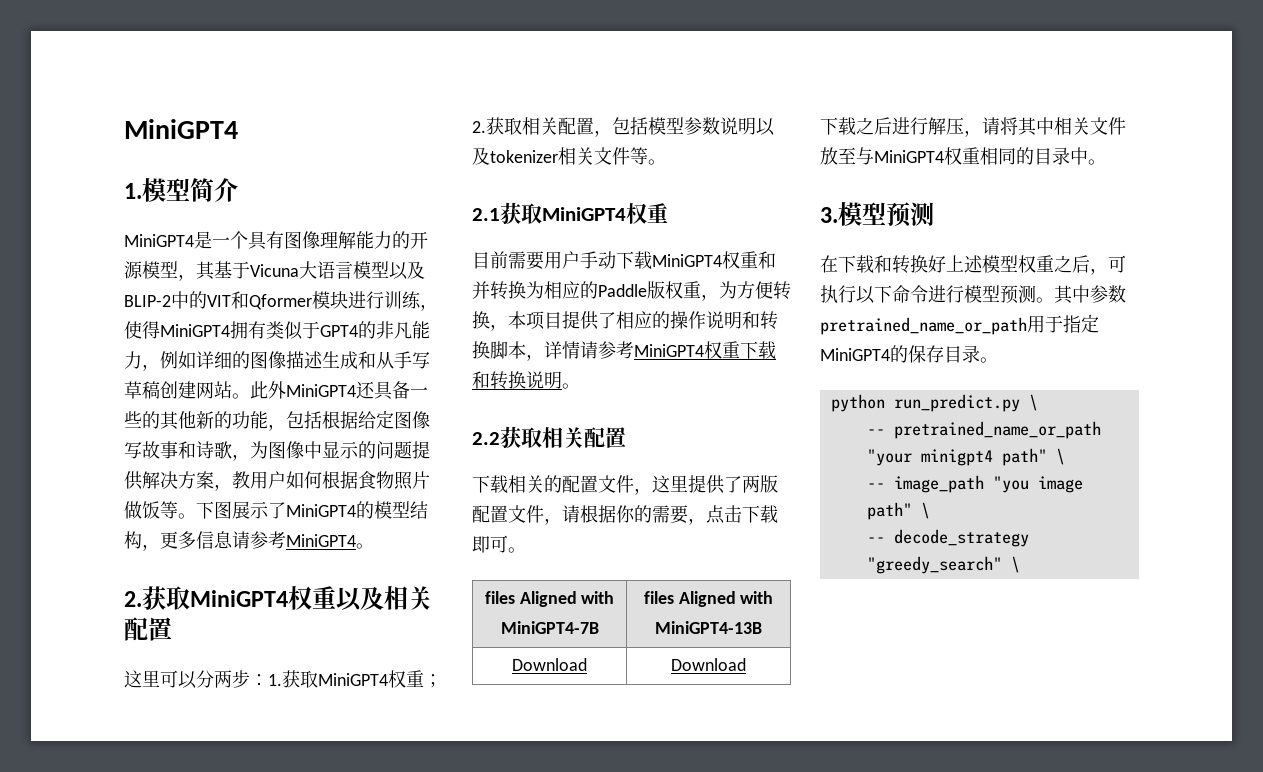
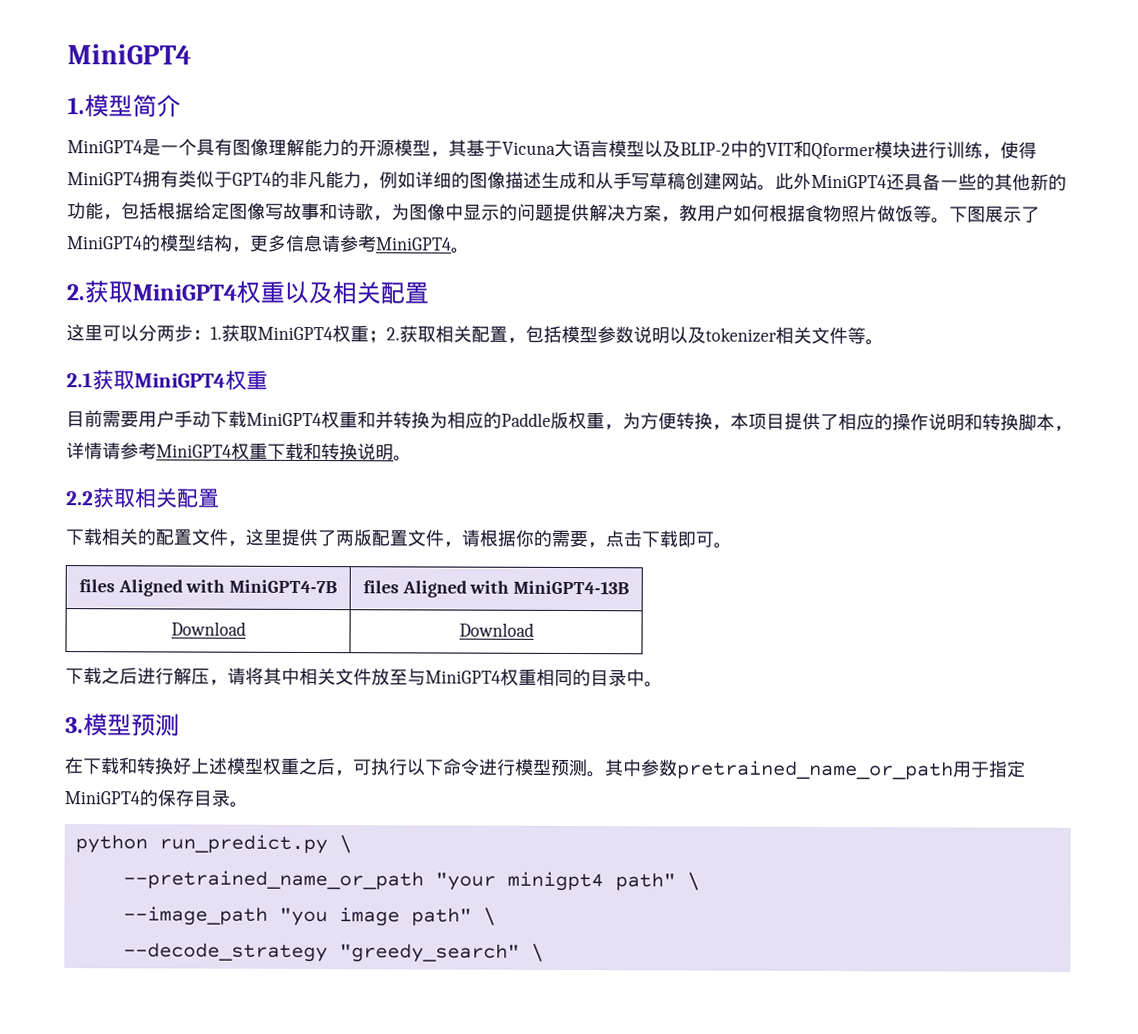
[866,421,1101,439] -- pretrained_name_or_path -> [122,870,424,890] --pretrained_name_or_path
[866,475,984,493] -- image_path -> [122,906,268,926] --image_path
[866,529,1029,547] -- decode_strategy -> [122,942,328,963] --decode_strategy

